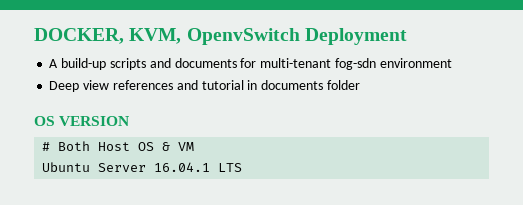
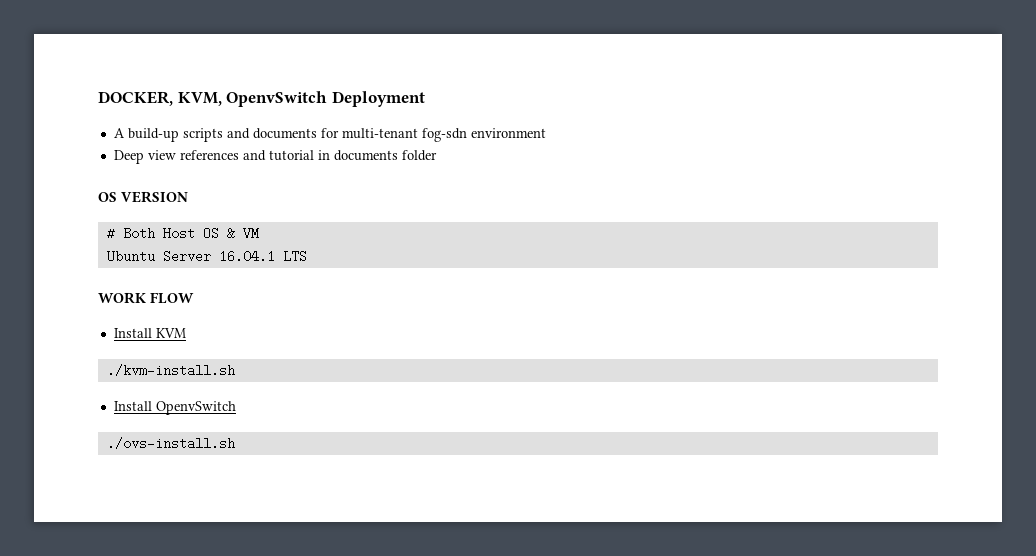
(243, 167) none -> [98,292,195,304] [113,328,186,338] [106,364,235,377] [113,401,236,415] [106,437,235,450] // WORK FLOW // Install KVM // ./kvm-install.sh // Install OpenvSwitch // ./ovs-install.sh

